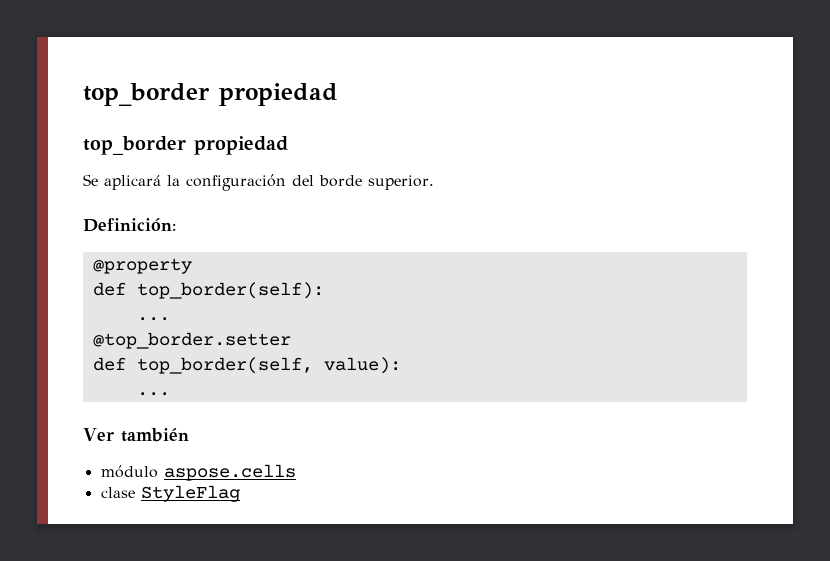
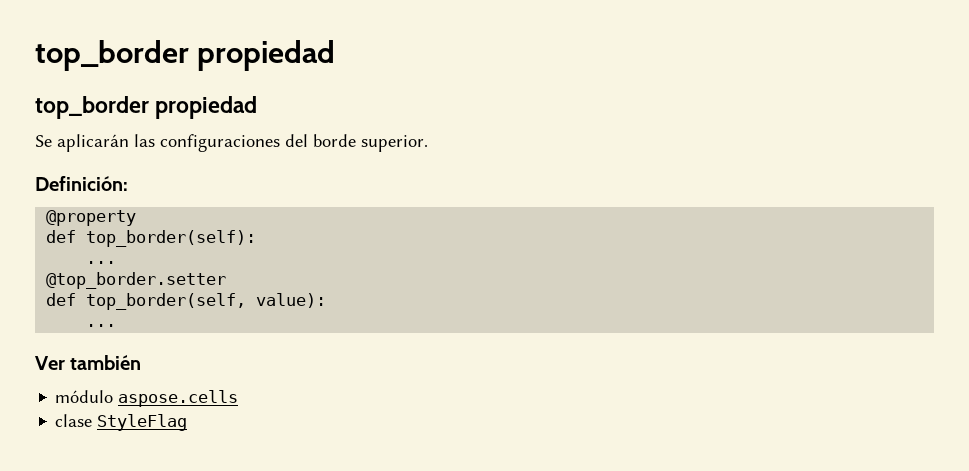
[104,174,286,191] aplicará la configuración -> [57,134,280,152] aplicarán las configuraciones

